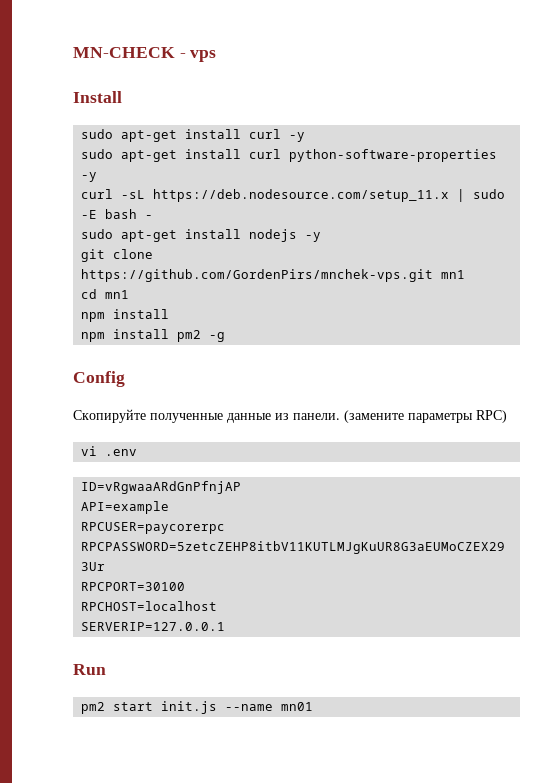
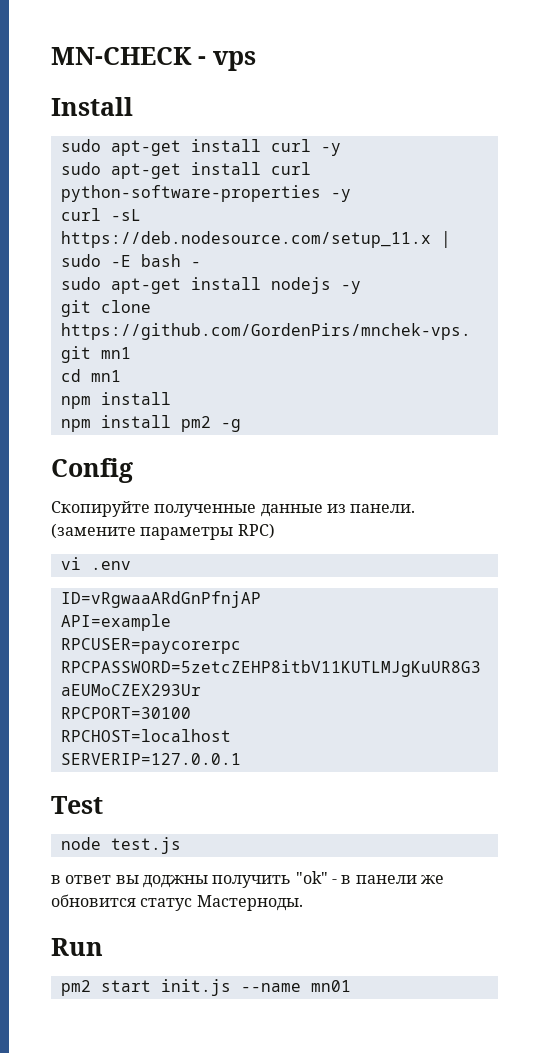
(226, 626) none -> [51,796,103,814] [60,837,181,854] [51,871,444,888] [51,894,303,911] // Test // node test.js // в ответ вы доджны получить "ok" - в панели же обновится статус Мастерноды.

